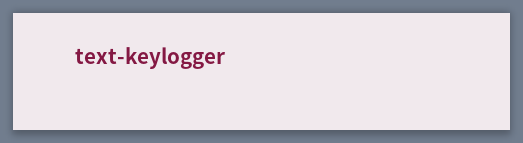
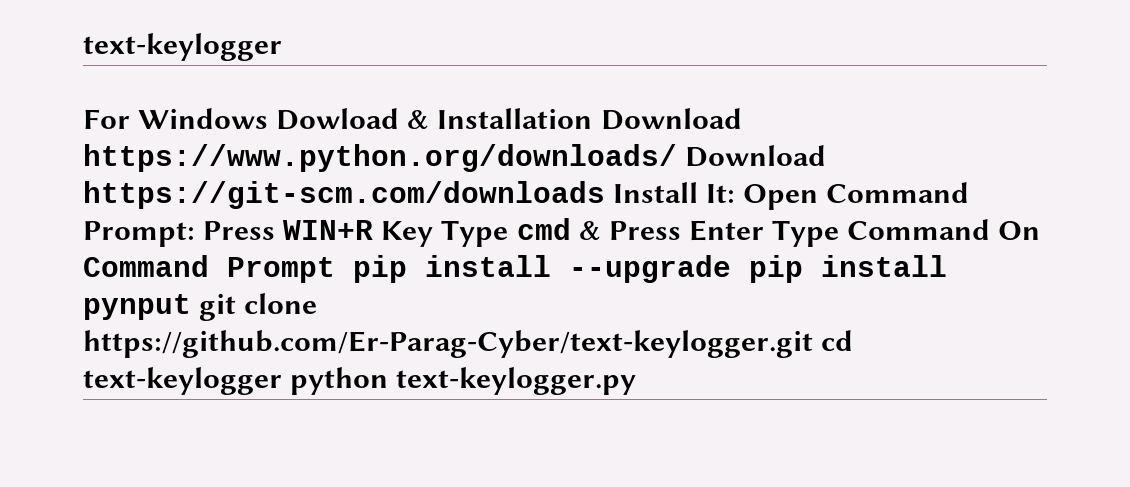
[75,47,225,69] text-keylogger -> [83,33,282,61] [83,108,742,130] [83,144,827,172] [83,181,970,210] [83,218,1041,247] [83,255,947,283] [83,293,318,321] [83,330,854,358] [83,367,637,395] text-keylogger // For Windows Dowload & Installation Download https://www.python.org/downloads/ Download https://git-scm.com/downloads Install It: Open Command Prompt: Press WIN+R Key Type cmd & Press Enter Type Command On Command Prompt pip install --upgrade pip install pynput git clone https://github.com/Er-Parag-Cyber/text-keylogger.git cd text-keylogger python text-keylogger.py

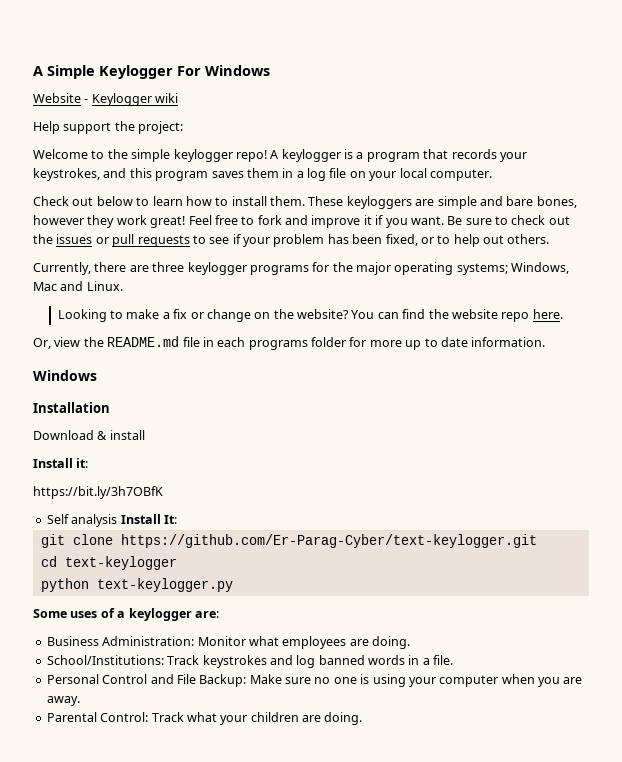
[83,33,282,61] text-keylogger // -> [33,65,173,79] A Simple Keylogger
[276,108,742,130] [83,144,827,172] [83,181,970,210] [83,218,1041,247] [83,255,947,283] [83,294,191,320] Dowload & Installation Download https://www.python.org/downloads/ Download https://git-scm.com/downloads Install It: Open Command Prompt: Press WIN+R Key Type cmd & Press Enter Type Command On Command Prompt pip install --upgrade pip install pynput -> [33,93,179,106] [33,121,184,134] [33,149,527,162] [33,168,492,181] [33,196,577,209] [33,215,570,228] [33,234,550,247] [33,262,570,275] [33,281,123,291] [57,309,563,322] [33,336,546,350] [33,370,97,381] [33,402,110,413] [33,430,145,440] [33,458,89,468] [33,486,163,499] [46,514,177,527] // Website - Keylogger wiki // Help support the project: // Welcome to the simple keylogger repo! A keylogger is a program that records your keystrokes, and this program saves them in a log file on your local computer. // Check out below to learn how to install them. These keyloggers are simple and bare bones, however they work great! Feel free to fork and improve it if you want. Be sure to check out the issues or pull requests to see if your problem has been fixed, or to help out others. // Currently, there are three keylogger programs for the major operating systems; Windows, Mac and Linux. // Looking to make a fix or change on the website? You can find the website repo here. // Or, view the README.md file in each programs folder for more up to date information. // Windows // Installation // Download & install // Install it: // https://bit.ly/3h7OBfK // Self analysis Install It: //
(813, 344) none -> (537, 541) //
(282, 381) none -> (177, 563) //
(637, 381) none -> [33,608,219,621] [46,636,410,649] [46,655,454,668] [46,674,583,687] [46,696,80,706] [46,712,363,725] // Some uses of a keylogger are: // Business Administration: Monitor what employees are doing. // School/Institutions: Track keystrokes and log banned words in a file. // Personal Control and File Backup: Make sure no one is using your computer when you are away. // Parental Control: Track what your children are doing.

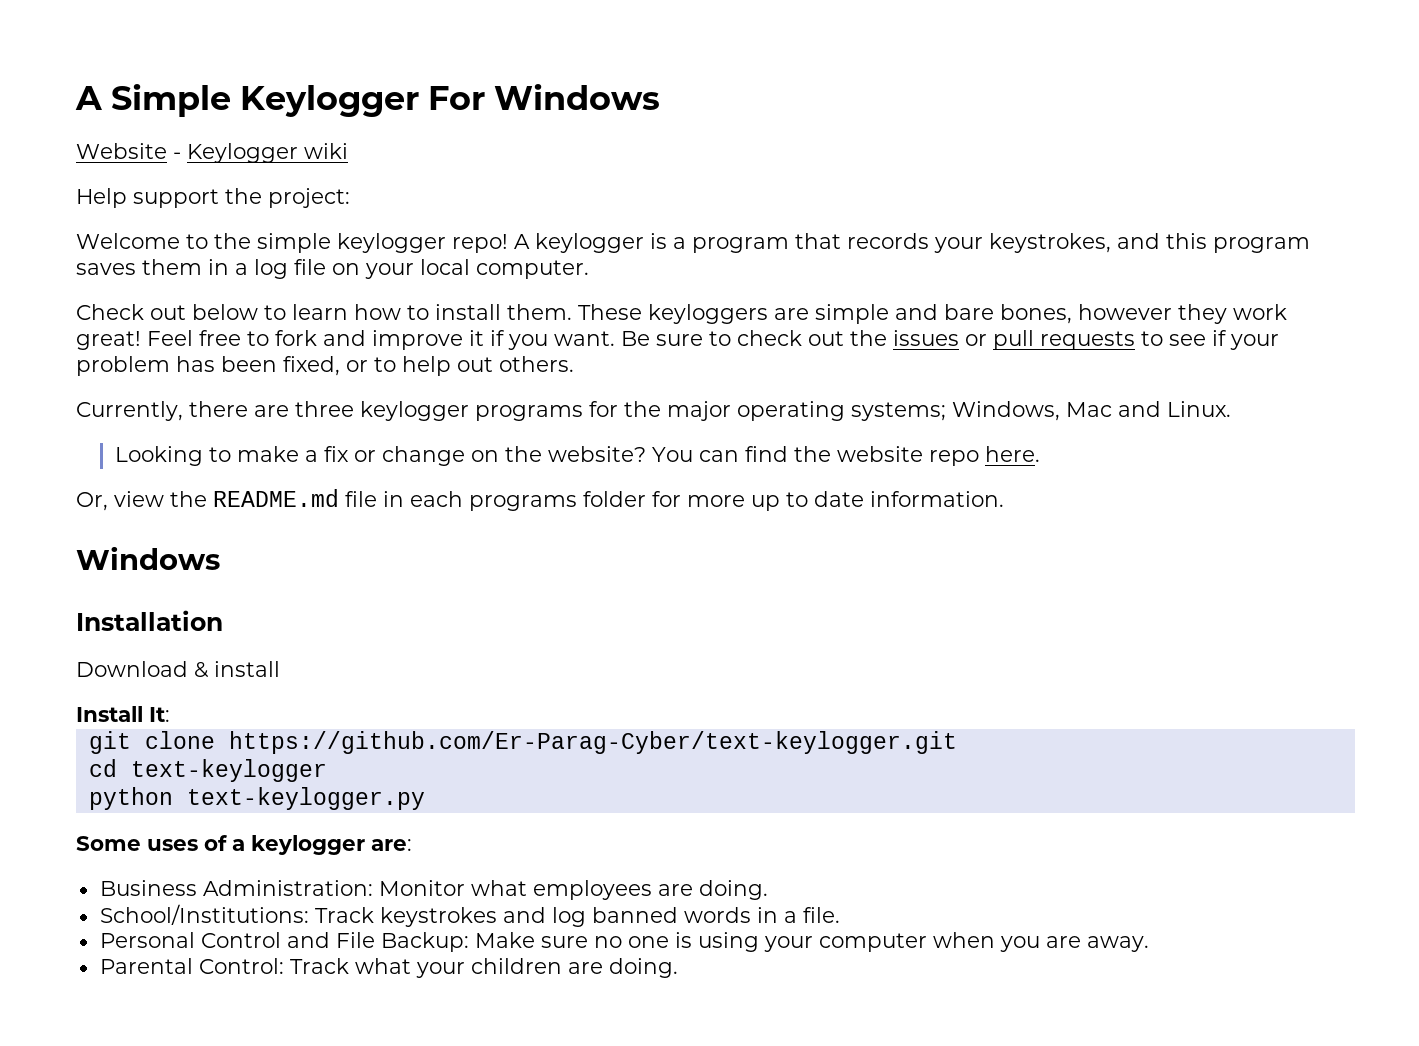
[76,458,89,468] [33,486,163,499] [46,514,161,527] it: // https://bit.ly/3h7OBfK // Self analysis Install -> (143, 714) none

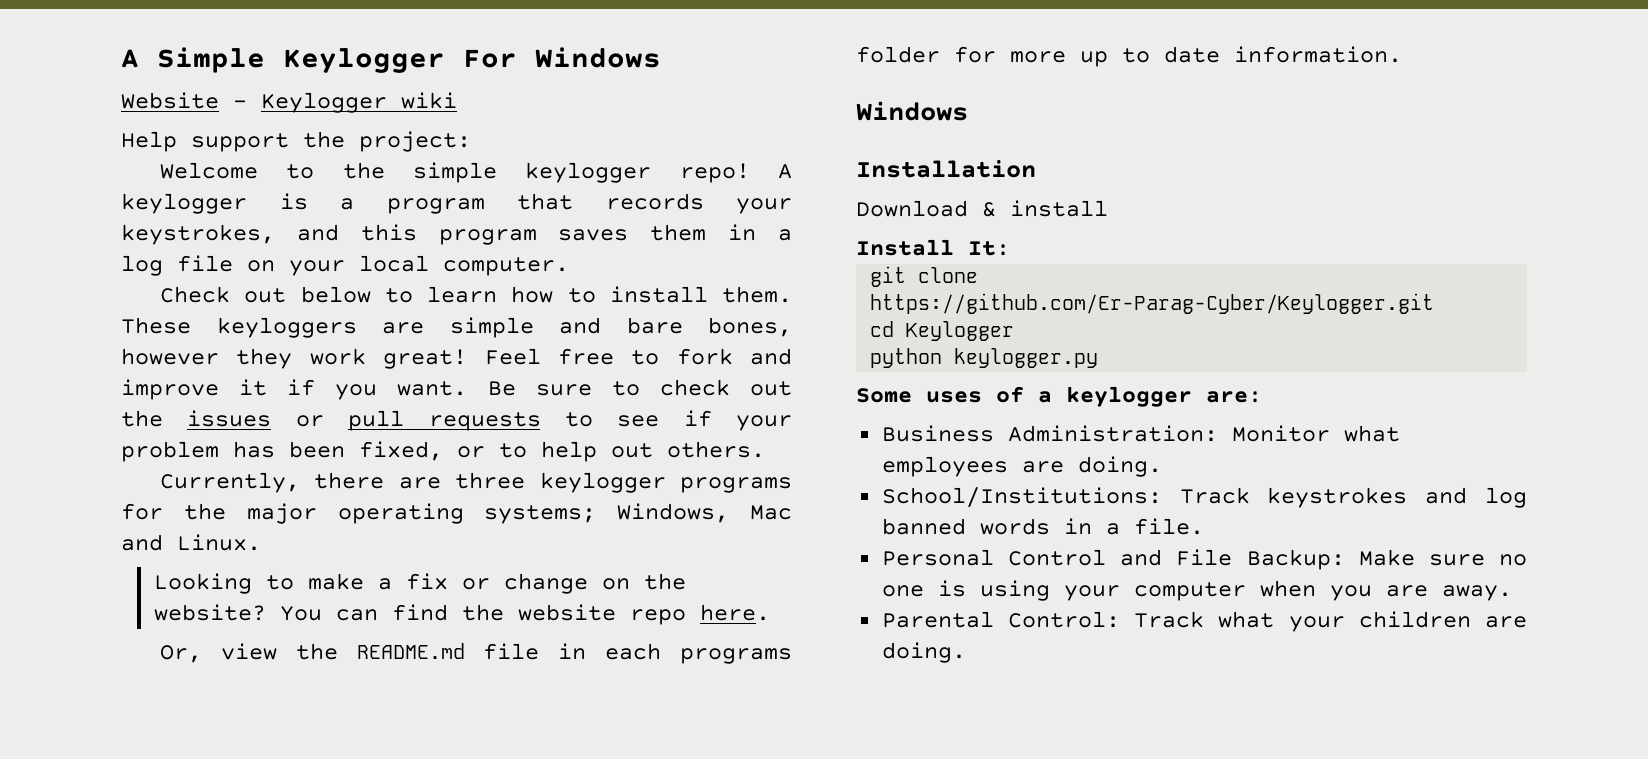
[228,731,957,754] https://github.com/Er-Parag-Cyber/text-keylogger.git -> [870,293,1435,314] https://github.com/Er-Parag-Cyber/Keylogger.git
[130,759,327,782] text-keylogger -> [906,321,1015,341] Keylogger
[186,787,425,810] text-keylogger.py -> [954,348,1099,368] keylogger.py

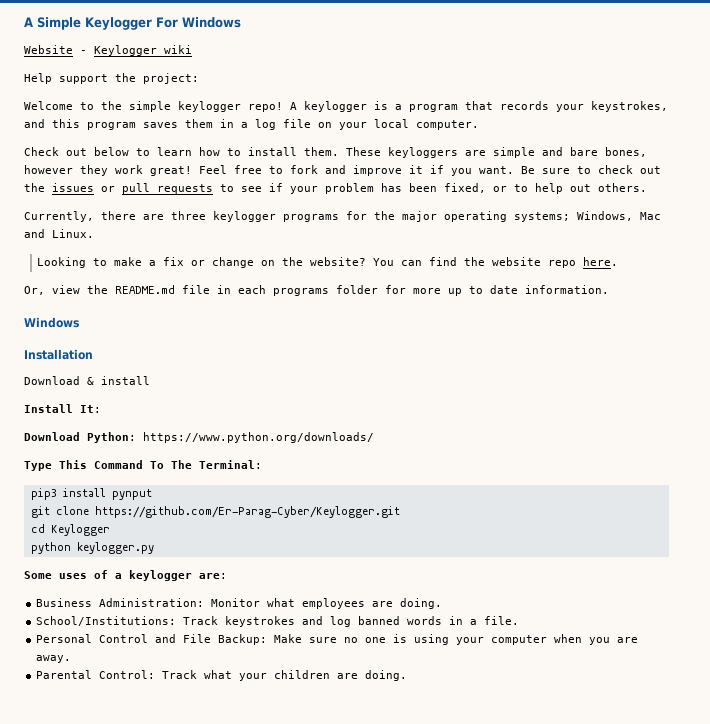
(1010, 248) none -> [24,432,374,443] [24,460,262,471] [30,488,152,500] // Download Python: https://www.python.org/downloads/ // Type This Command To The Terminal: // pip3 install pynput

